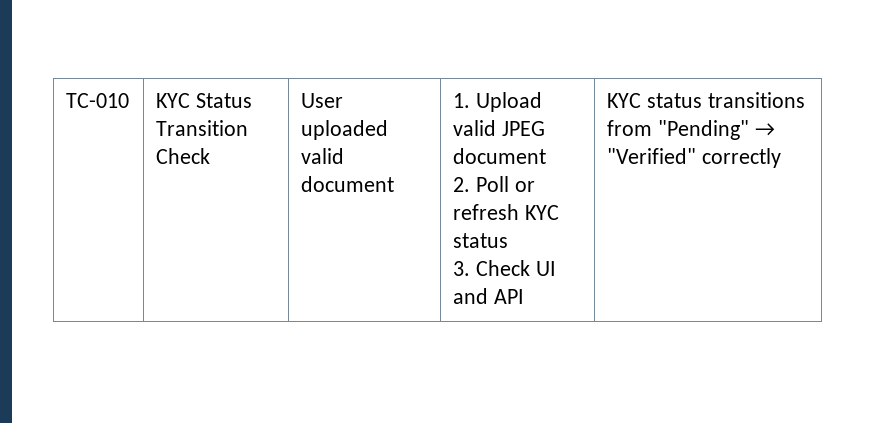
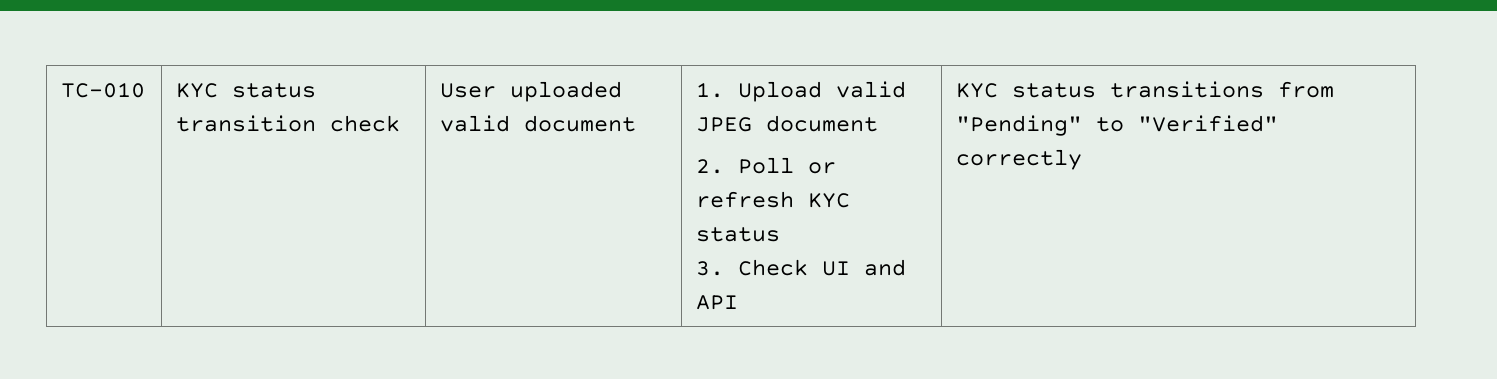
[196,93,253,108] [156,120,249,136] [156,148,211,164] Status Transition Check -> [232,83,317,98] [176,115,401,132] status transition check
[754,123,775,136] → -> [1096,117,1125,132] to

